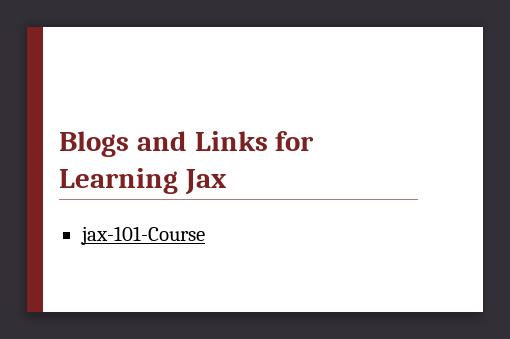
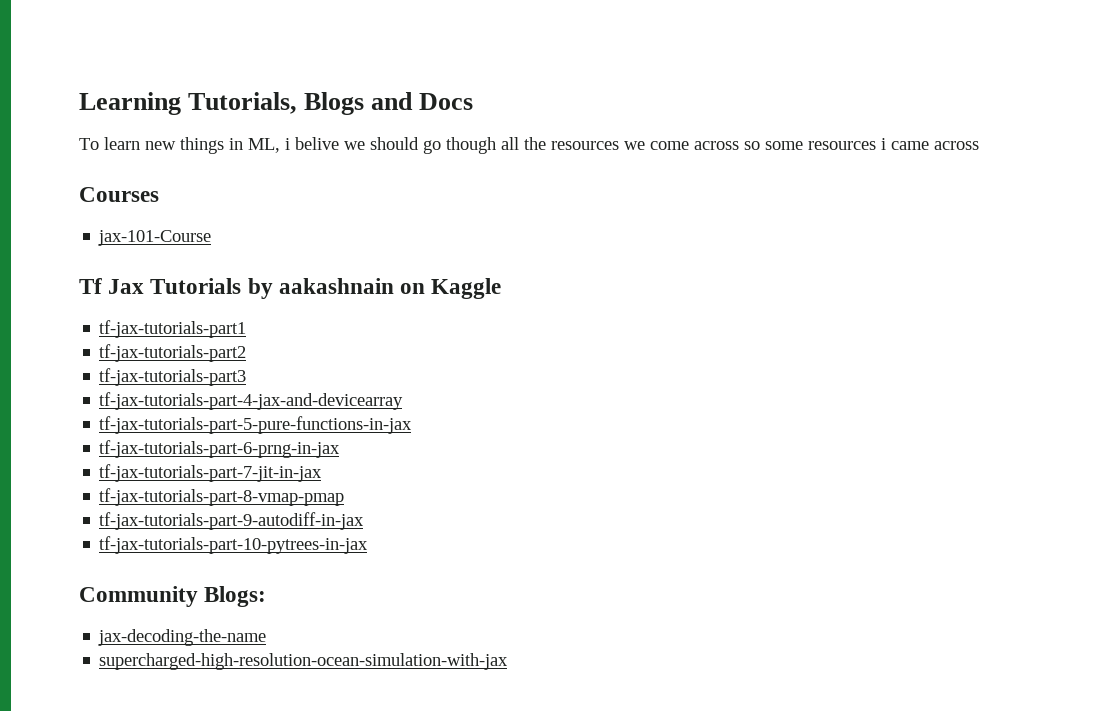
[59,131,315,157] [59,168,226,195] [80,226,205,245] Blogs and Links for Learning Jax // jax-101-Course -> [79,92,474,115] [79,137,979,154] [79,187,159,202] [98,230,212,246] [79,278,502,299] [99,320,247,338] [99,344,247,362] [99,368,247,386] [99,392,404,410] [99,416,413,434] [99,440,341,458] [99,464,323,482] [99,488,345,506] [99,512,365,530] [99,536,369,554] [79,586,267,607] [98,629,267,646] [99,653,509,670] Learning Tutorials, Blogs and Docs // To learn new things in ML, i belive we should go though all the resources we come across so some resources i came across // Courses // jax-101-Course // Tf Jax Tutorials by aakashnain on Kaggle // tf-jax-tutorials-part1 // tf-jax-tutorials-part2 // tf-jax-tutorials-part3 // tf-jax-tutorials-part-4-jax-and-devicearray // tf-jax-tutorials-part-5-pure-functions-in-jax // tf-jax-tutorials-part-6-prng-in-jax // tf-jax-tutorials-part-7-jit-in-jax // tf-jax-tutorials-part-8-vmap-pmap // tf-jax-tutorials-part-9-autodiff-in-jax // tf-jax-tutorials-part-10-pytrees-in-jax // Community Blogs: // jax-decoding-the-name // supercharged-high-resolution-ocean-simulation-with-jax

